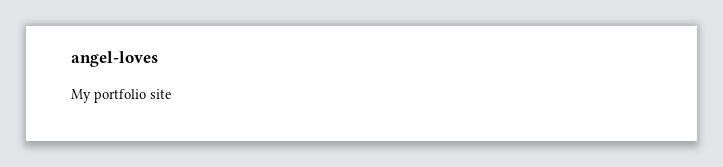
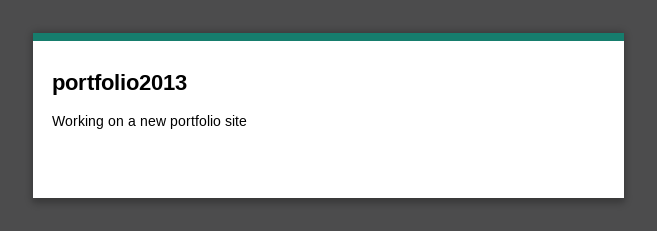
[71,51,158,67] [71,89,91,103] angel-loves // My -> [52,74,187,95] [52,115,167,129] portfolio2013 // Working on a new

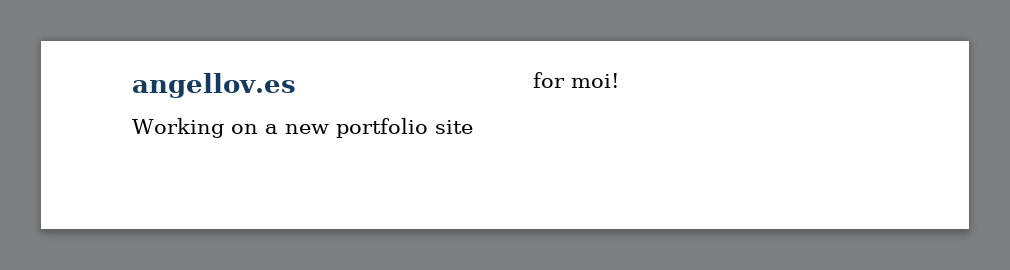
[52,74,187,95] portfolio2013 -> [132,73,296,98] angellov.es
(247, 120) none -> [533,72,619,88] for moi!

